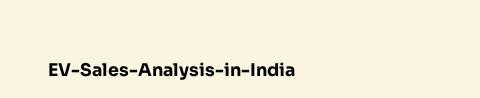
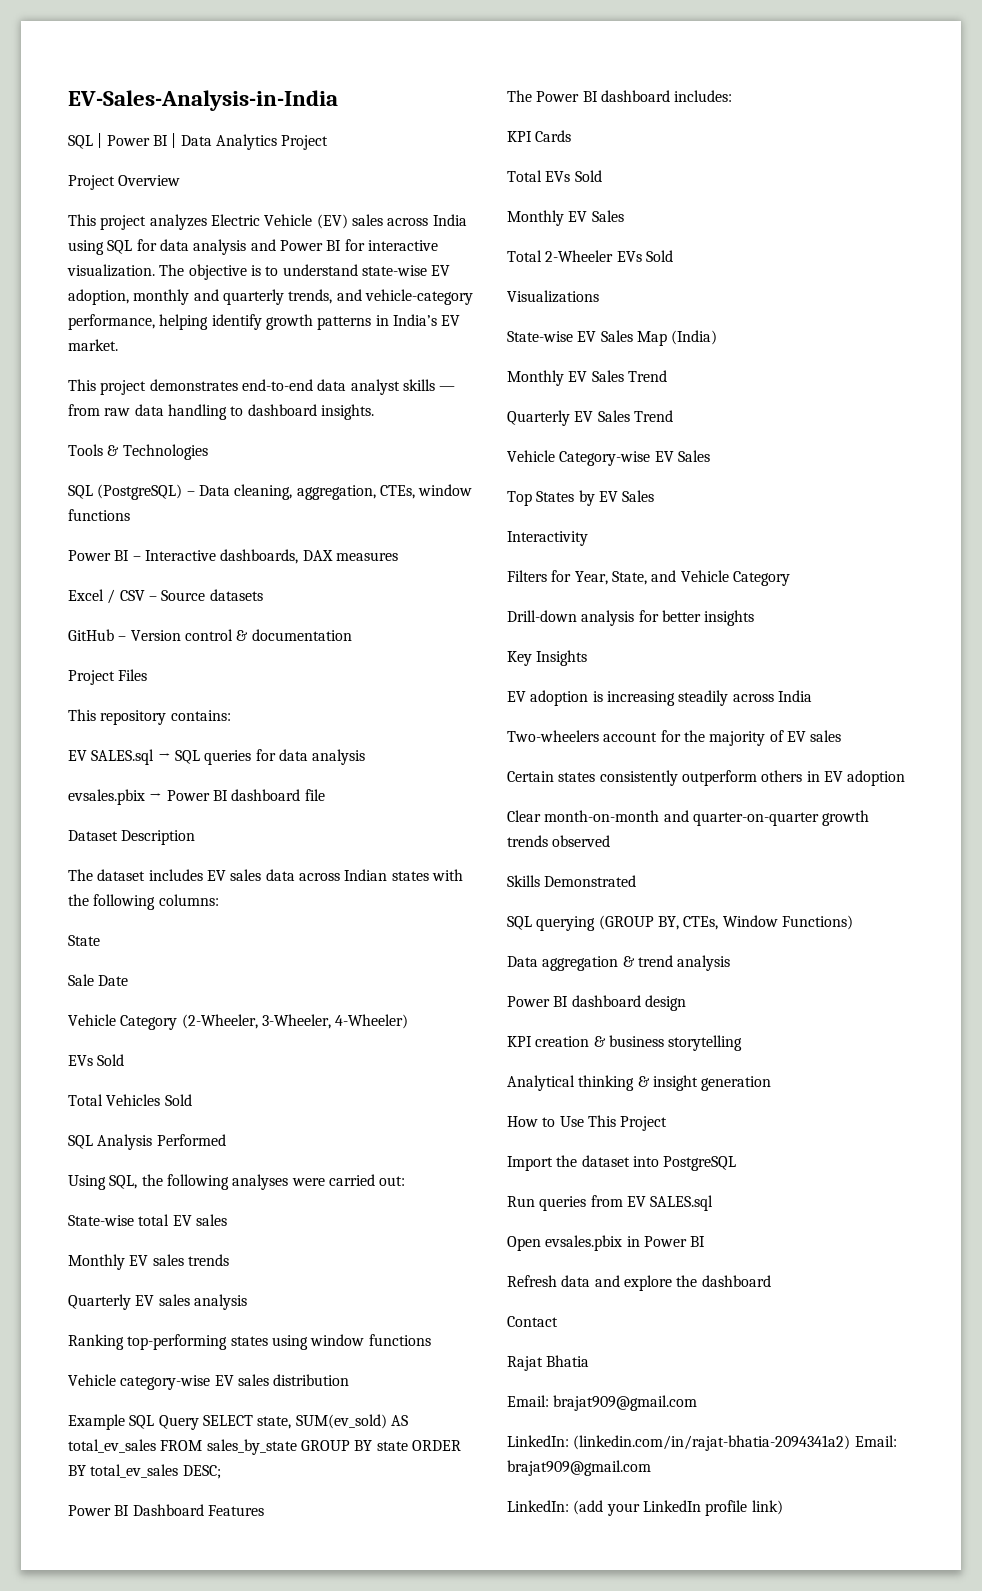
(295, 71) none -> [68,133,329,150] [68,175,181,190] [68,214,467,230] [68,239,438,255] [67,264,451,280] [68,289,473,305] [68,314,461,330] [68,339,118,351] [68,379,456,395] [68,404,374,420] [68,444,208,460] [68,484,473,500] [68,509,130,521] [68,549,398,564] [68,589,263,604] [68,629,352,641] [68,669,148,685] [68,709,231,725] [68,749,366,765] [68,789,325,805] [68,830,196,845] [68,869,463,881] [68,894,219,910] [68,935,100,946] [68,974,129,986] [68,1014,409,1030] [68,1054,125,1066] [68,1094,192,1106] [68,1134,226,1150] [68,1174,406,1190] [68,1214,227,1226] [68,1254,229,1270] [68,1294,247,1310] [68,1334,431,1350] [68,1374,350,1390] [68,1414,408,1430] [68,1439,461,1455] [68,1464,221,1479] [68,1504,264,1516] [507,90,733,102] [507,130,572,142] [507,170,602,182] [507,210,624,226] [507,250,673,262] [507,290,599,303] [507,330,718,346] [507,370,667,386] [507,410,673,426] [507,450,710,466] [507,490,655,506] [507,531,588,546] [507,570,790,586] [507,610,755,626] [507,650,588,666] [507,690,812,706] [507,730,842,746] [507,770,906,786] [507,810,870,826] [507,835,611,847] [507,875,637,887] [507,915,853,931] [507,955,731,971] [507,995,686,1011] [507,1035,743,1051] [507,1075,772,1091] [507,1115,668,1131] [507,1155,737,1171] [507,1195,714,1211] [507,1235,706,1251] [507,1275,771,1291] [507,1316,558,1327] [507,1355,590,1371] [507,1395,698,1411] [507,1435,897,1451] [507,1460,651,1476] [507,1500,783,1516] // SQL | Power BI | Data Analytics Project // Project Overview // This project analyzes Electric Vehicle (EV) sales across India using SQL for data analysis and Power BI for interactive visualization. The objective is to understand state-wise EV adoption, monthly and quarterly trends, and vehicle-category performance, helping identify growth patterns in India’s EV market. // This project demonstrates end-to-end data analyst skills — from raw data handling to dashboard insights. // Tools & Technologies // SQL (PostgreSQL) – Data cleaning, aggregation, CTEs, window functions // Power BI – Interactive dashboards, DAX measures // Excel / CSV – Source datasets // GitHub – Version control & documentation // Project Files // This repository contains: // EV SALES.sql → SQL queries for data analysis // evsales.pbix → Power BI dashboard file // Dataset Description // The dataset includes EV sales data across Indian states with the following columns: // State // Sale Date // Vehicle Category (2-Wheeler, 3-Wheeler, 4-Wheeler) // EVs Sold // Total Vehicles Sold // SQL Analysis Performed // Using SQL, the following analyses were carried out: // State-wise total EV sales // Monthly EV sales trends // Quarterly EV sales analysis // Ranking top-performing states using window functions // Vehicle category-wise EV sales distribution // Example SQL Query SELECT state, SUM(ev_sold) AS total_ev_sales FROM sales_by_state GROUP BY state ORDER BY total_ev_sales DESC; // Power BI Dashboard Features // The Power BI dashboard includes: // KPI Cards // Total EVs Sold // Monthly EV Sales // Total 2-Wheeler EVs Sold // Visualizations // State-wise EV Sales Map (India) // Monthly EV Sales Trend // Quarterly EV Sales Trend // Vehicle Category-wise EV Sales // Top States by EV Sales // Interactivity // Filters for Year, State, and Vehicle Category // Drill-down analysis for better insights // Key Insights // EV adoption is increasing steadily across India // Two-wheelers account for the majority of EV sales // Certain states consistently outperform others in EV adoption // Clear month-on-month and quarter-on-quarter growth trends observed // Skills Demonstrated // SQL querying (GROUP BY, CTEs, Window Functions) // Data aggregation & trend analysis // Power BI dashboard design // KPI creation & business storytelling // Analytical thinking & insight generation // How to Use This Project // Import the dataset into PostgreSQL // Run queries from EV SALES.sql // Open evsales.pbix in Power BI // Refresh data and explore the dashboard // Contact // Rajat Bhatia // Email: brajat909@gmail.com // LinkedIn: (linkedin.com/in/rajat-bhatia-2094341a2) Email: brajat909@gmail.com // LinkedIn: (add your LinkedIn profile link)

